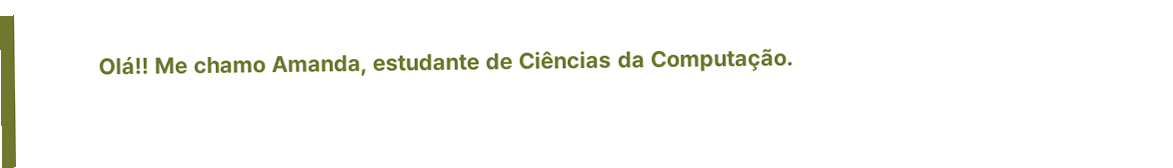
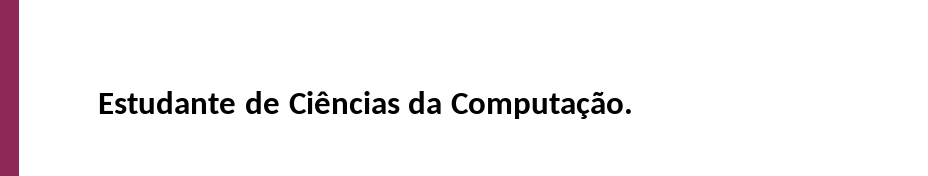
[98,53,481,78] Olá!! Me chamo Amanda, estudante -> [98,91,236,114] Estudante

